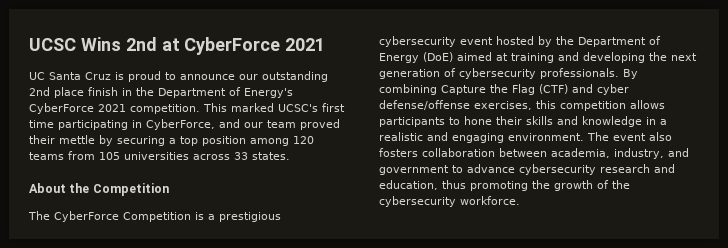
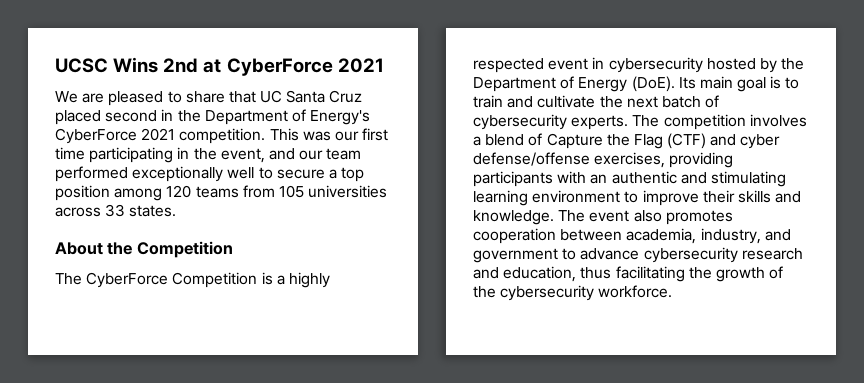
[29,71,328,82] [29,87,118,98] UC Santa Cruz is proud to announce our outstanding 2nd place finish -> [55,90,363,106] [55,110,158,125] We are pleased to share that UC Santa Cruz placed second
[231,103,318,112] marked UCSC's -> [302,131,359,141] was our
[146,119,215,130] CyberForce, -> [193,148,265,163] the event,
[300,119,340,130] [29,135,165,146] proved their mettle by securing -> [55,166,325,182] performed exceptionally well to secure
[219,212,281,222] [379,36,493,47] prestigious cybersecurity event -> [288,272,330,288] [473,57,703,73] highly respected event in cybersecurity
[423,52,645,63] (DoE) aimed at training and developing -> [631,76,800,92] [473,95,596,108] (DoE). Its main goal is to train and cultivate
[379,69,440,79] generation -> [661,96,701,108] batch
[540,68,638,79] [379,84,437,95] professionals. By combining -> [571,114,807,130] [473,133,543,146] experts. The competition involves a blend of
[536,100,665,111] [379,116,667,127] [379,132,584,143] this competition allows participants to hone their skills and knowledge in a realistic and engaging environment. -> [669,152,734,168] [473,171,786,187] [473,190,802,206] [473,210,554,225] providing participants with an authentic and stimulating learning environment to improve their skills and knowledge.
[379,148,495,157] fosters collaboration -> [665,210,733,225] [473,228,556,244] promotes cooperation
[470,181,528,191] promoting -> [615,266,685,282] facilitating

